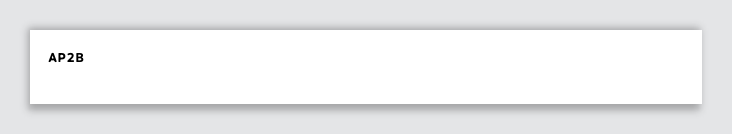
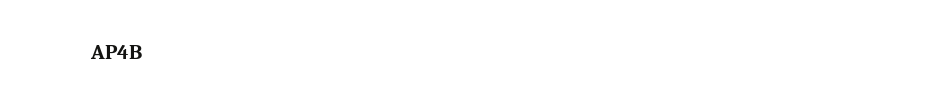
[48,52,84,63] AP2B -> [90,45,142,59] AP4B

